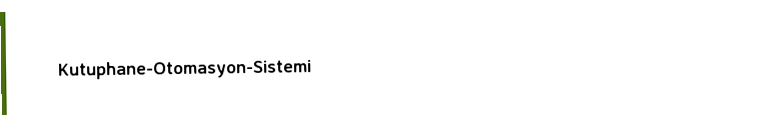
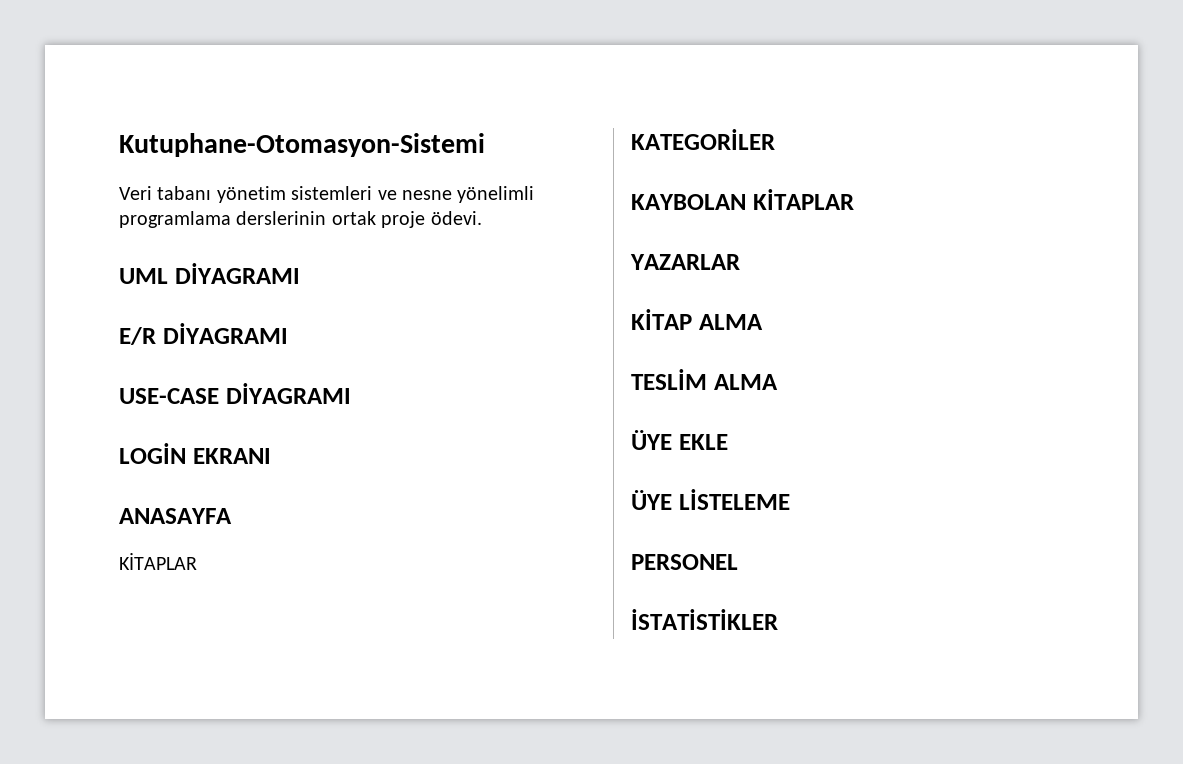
(312, 69) none -> [119,186,535,203] [119,211,482,228] [119,263,300,284] [119,323,288,345] [119,383,351,404] [119,443,271,464] [119,508,232,524] [119,553,197,570] [631,129,775,150] [631,189,854,210] [630,254,740,270] [631,309,763,330] [631,369,778,390] [631,430,728,450] [631,489,790,510] [631,554,738,570] [631,609,778,630] // Veri tabanı yönetim sistemleri ve nesne yönelimli programlama derslerinin ortak proje ödevi. // UML DİYAGRAMI // E/R DİYAGRAMI // USE-CASE DİYAGRAMI // LOGİN EKRANI // ANASAYFA // KİTAPLAR // KATEGORİLER // KAYBOLAN KİTAPLAR // YAZARLAR // KİTAP ALMA // TESLİM ALMA // ÜYE EKLE // ÜYE LİSTELEME // PERSONEL // İSTATİSTİKLER

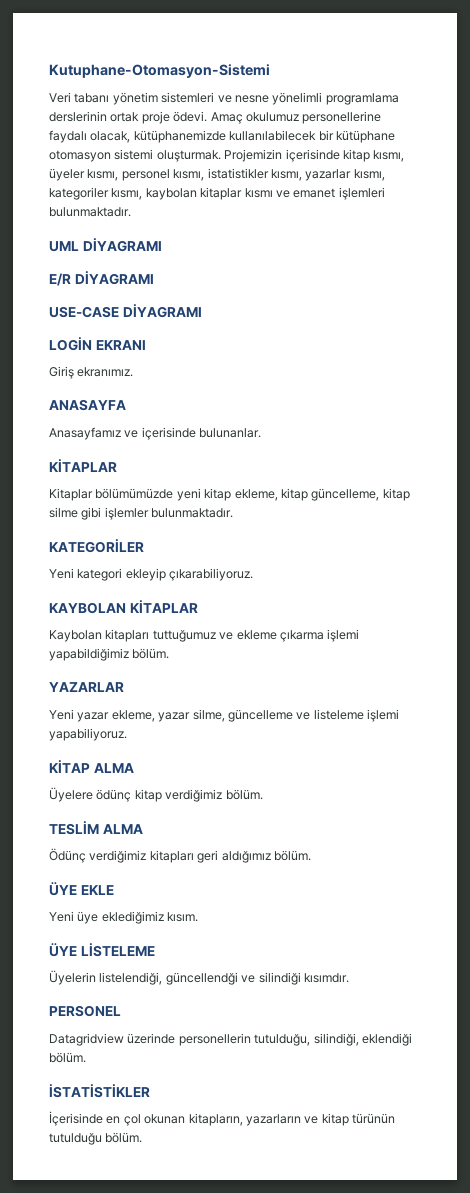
(482, 218) none -> [210,111,382,124] [49,130,395,143] [49,149,405,162] [49,168,385,181] [49,187,385,200] [49,207,131,217] Amaç okulumuz personellerine faydalı olacak, kütüphanemizde kullanılabilecek bir kütüphane otomasyon sistemi oluşturmak. Projemizin içerisinde kitap kısmı, üyeler kısmı, personel kısmı, istatistikler kısmı, yazarlar kısmı, kategoriler kısmı, kaybolan kitaplar kısmı ve emanet işlemleri bulunmaktadır.
(271, 456) none -> [49,366,134,379] // Giriş ekranımız.
[119,553,197,570] [631,129,775,150] [631,189,854,210] [630,254,740,270] [631,309,763,330] [631,369,778,390] [631,430,728,450] [631,489,790,510] [631,554,738,570] [631,609,778,630] KİTAPLAR // KATEGORİLER // KAYBOLAN KİTAPLAR // YAZARLAR // KİTAP ALMA // TESLİM ALMA // ÜYE EKLE // ÜYE LİSTELEME // PERSONEL // İSTATİSTİKLER -> [49,427,262,440] [49,459,117,472] [49,488,410,501] [49,507,234,520] [49,539,144,553] [49,568,254,581] [49,600,198,614] [49,629,360,642] [49,648,170,661] [49,682,124,692] [49,709,399,722] [49,728,127,741] [49,760,134,773] [49,787,263,802] [49,821,143,835] [49,848,311,863] [49,882,114,896] [49,911,199,924] [49,943,155,957] [49,970,349,985] [49,1005,121,1017] [49,1033,412,1046] [49,1052,86,1063] [49,1084,150,1098] [49,1111,395,1126] [49,1132,143,1145] Anasayfamız ve içerisinde bulunanlar. // KİTAPLAR // Kitaplar bölümümüzde yeni kitap ekleme, kitap güncelleme, kitap silme gibi işlemler bulunmaktadır. // KATEGORİLER // Yeni kategori ekleyip çıkarabiliyoruz. // KAYBOLAN KİTAPLAR // Kaybolan kitapları tuttuğumuz ve ekleme çıkarma işlemi yapabildiğimiz bölüm. // YAZARLAR // Yeni yazar ekleme, yazar silme, güncelleme ve listeleme işlemi yapabiliyoruz. // KİTAP ALMA // Üyelere ödünç kitap verdiğimiz bölüm. // TESLİM ALMA // Ödünç verdiğimiz kitapları geri aldığımız bölüm. // ÜYE EKLE // Yeni üye eklediğimiz kısım. // ÜYE LİSTELEME // Üyelerin listelendiği, güncellendği ve silindiği kısımdır. // PERSONEL // Datagridview üzerinde personellerin tutulduğu, silindiği, eklendiği bölüm. // İSTATİSTİKLER // İçerisinde en çol okunan kitapların, yazarların ve kitap türünün tutulduğu bölüm.

